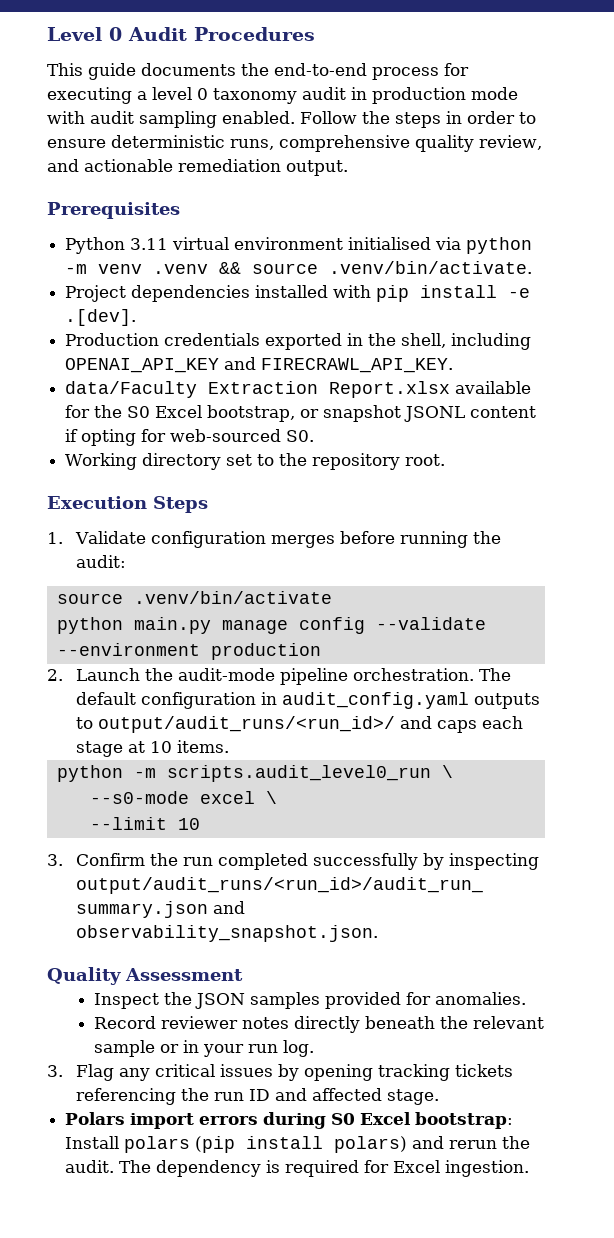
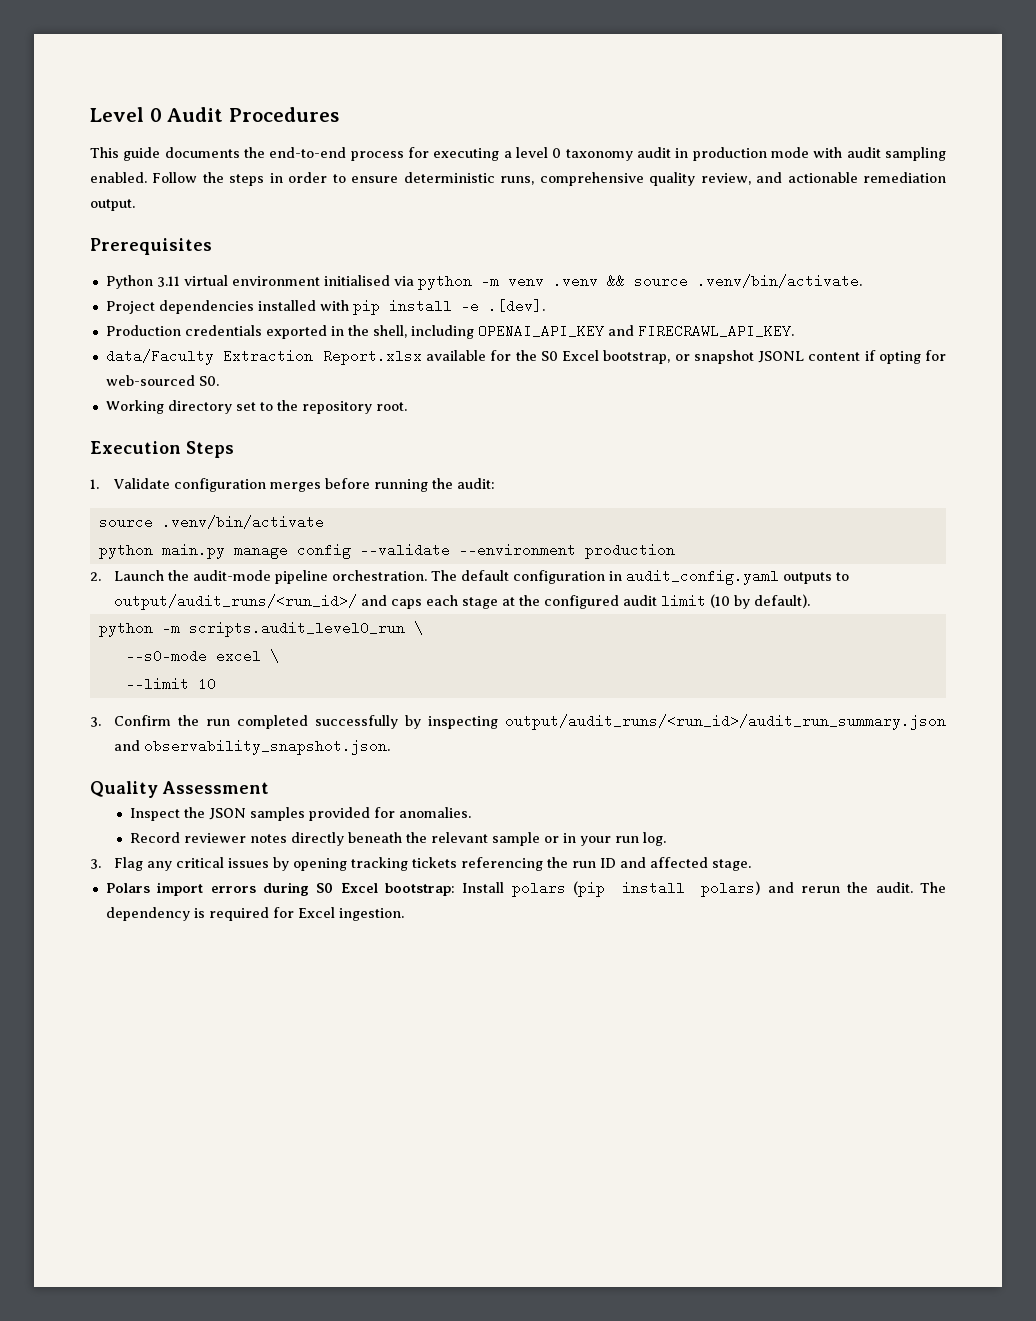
[150,740,230,753] 10 items. -> [518,594,810,609] the configured audit limit (10 by default).

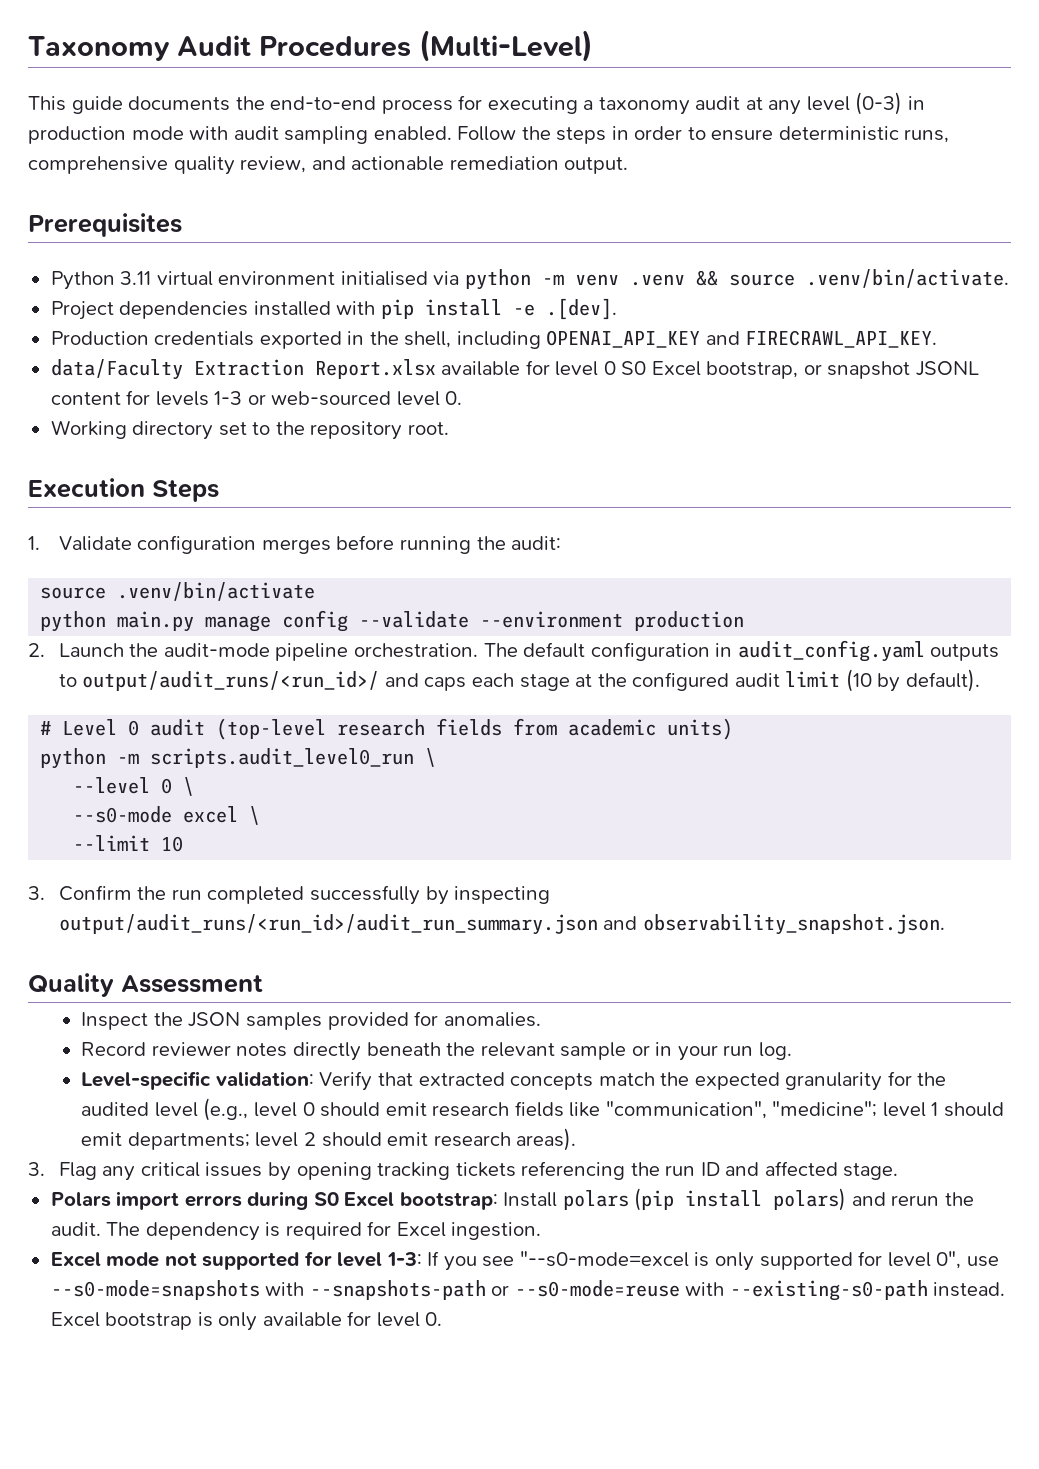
[90,107,162,122] Level 0 -> [28,36,170,61] Taxonomy
(339, 114) none -> [419,30,593,62] (Multi-Level)
[516,147,671,161] level 0 taxonomy audit -> [598,92,903,115] taxonomy audit at any level (0-3)
[515,350,537,361] the -> [555,361,616,376] level 0
[864,350,946,364] [105,375,219,386] if opting for web-sourced S0. -> [126,390,463,406] for levels 1-3 or web-sourced level 0.
(810, 601) none -> [40,718,734,740] // # Level 0 audit (top-level research fields from academic units)
(423, 628) none -> [73,777,195,796] // --level 0 \
(666, 839) none -> [81,1071,947,1091] [81,1098,1004,1121] [81,1128,577,1151] // Level-specific validation: Verify that extracted concepts match the expected granularity for the audited level (e.g., level 0 should emit research fields like "communication", "medicine"; level 1 should emit departments; level 2 should emit research areas).
(404, 914) none -> [50,1251,999,1271] [50,1280,1006,1301] [50,1311,443,1331] // Excel mode not supported for level 1-3: If you see "--s0-mode=excel is only supported for level 0", use --s0-mode=snapshots with --snapshots-path or --s0-mode=reuse with --existing-s0-path instead. Excel bootstrap is only available for level 0.

